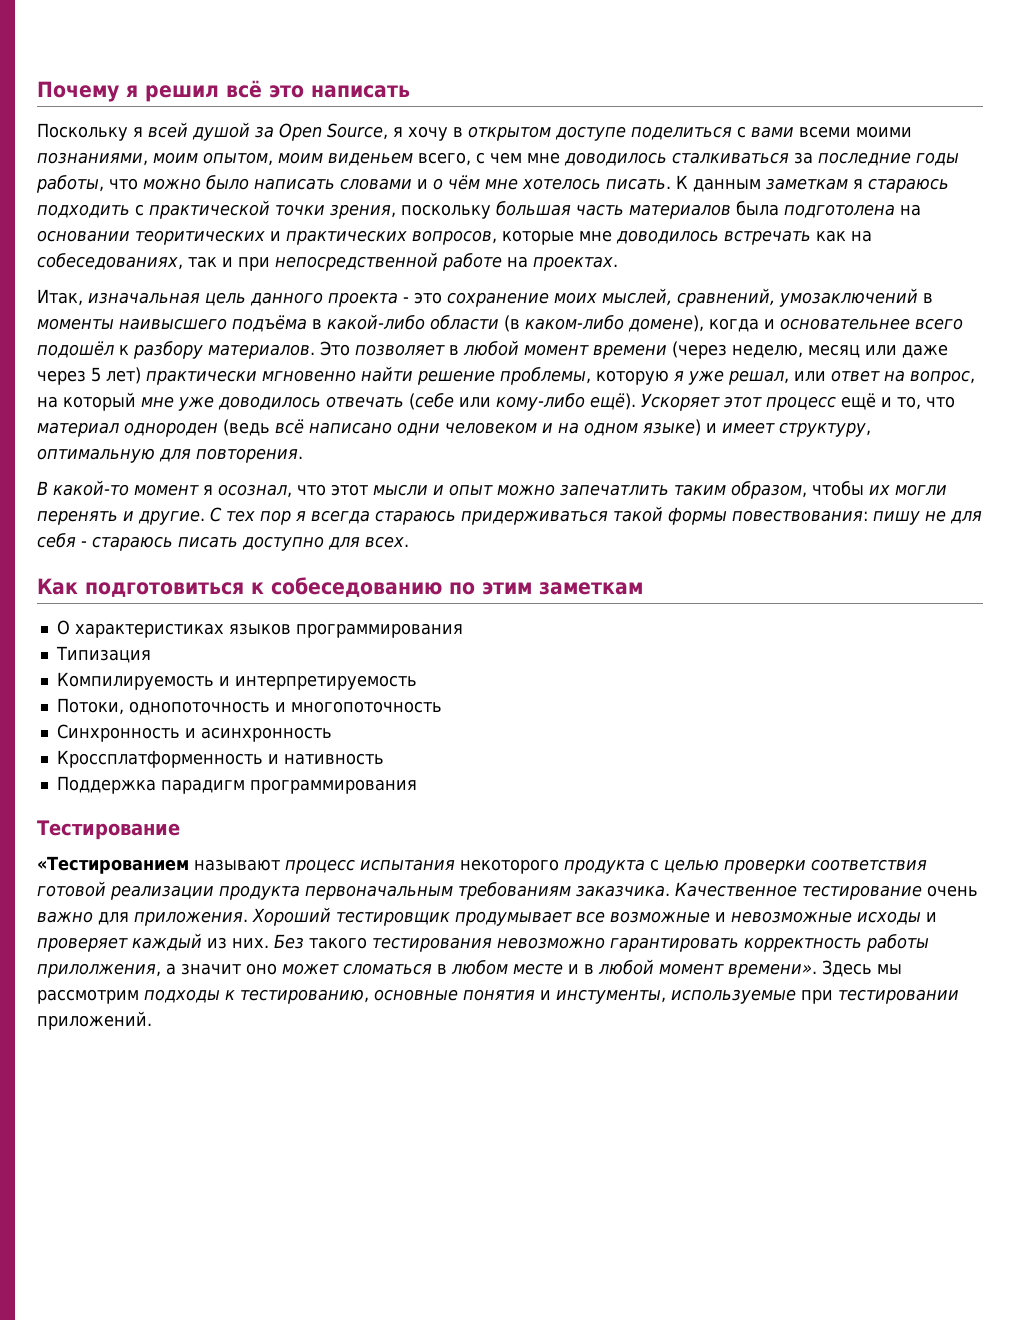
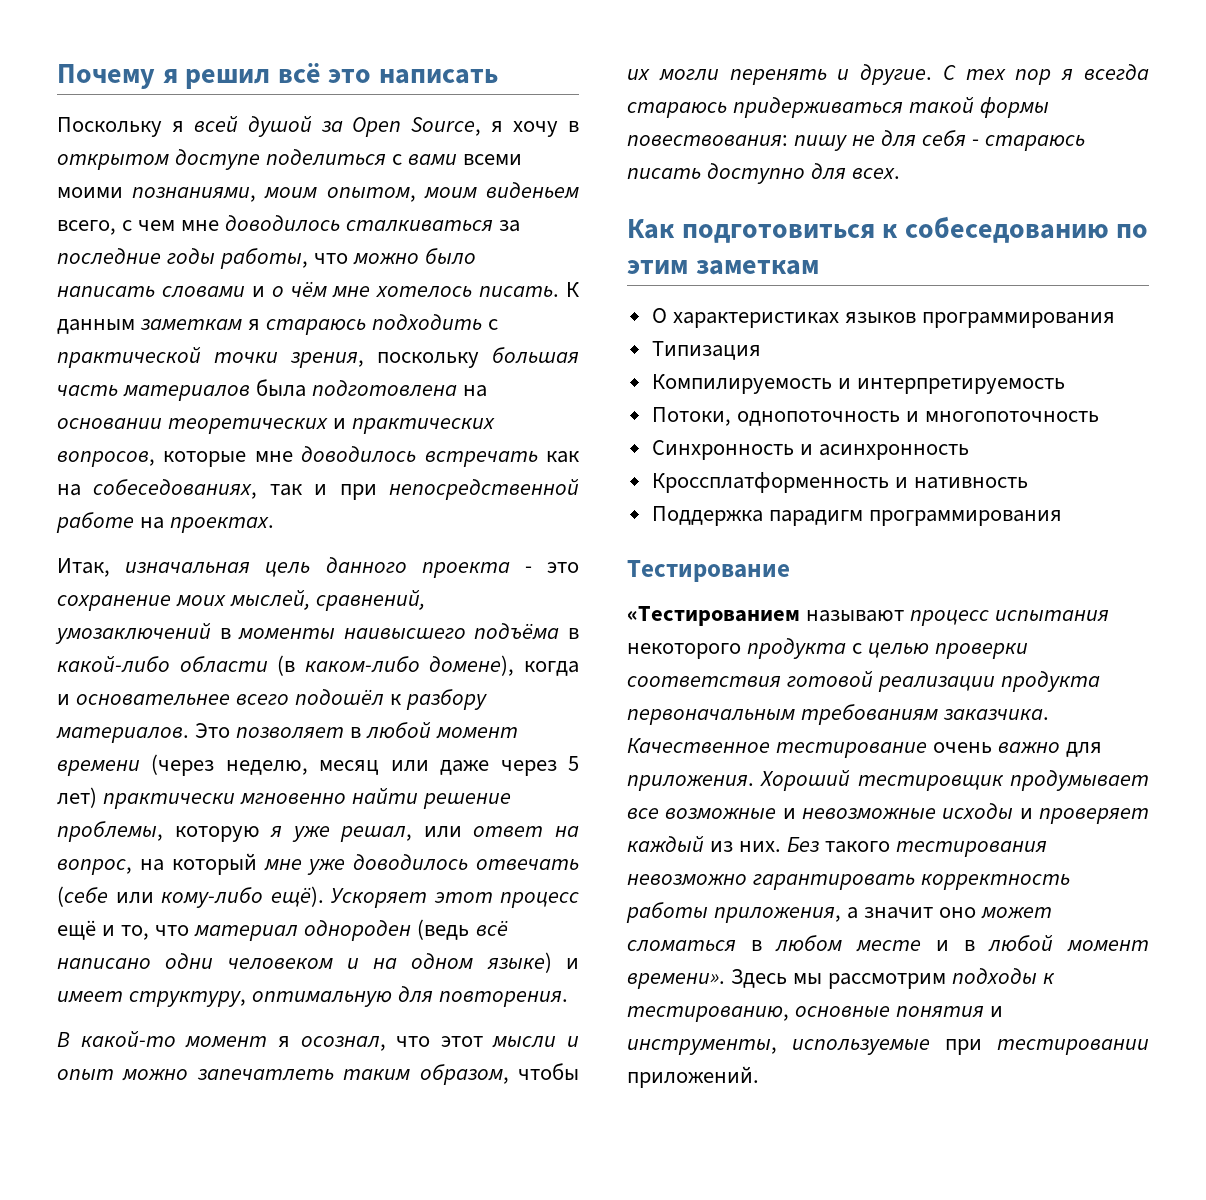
[784,204,895,218] подготолена -> [312,380,458,397] подготовлена
[135,230,265,245] теоритических -> [168,418,329,434] теоретических
[560,484,669,496] запечатлить -> [196,1069,334,1081] запечатлеть
[37,963,161,978] прилолжения, -> [714,907,842,923] приложения,
[556,989,666,1004] инстументы, -> [627,1039,777,1055] инструменты,

